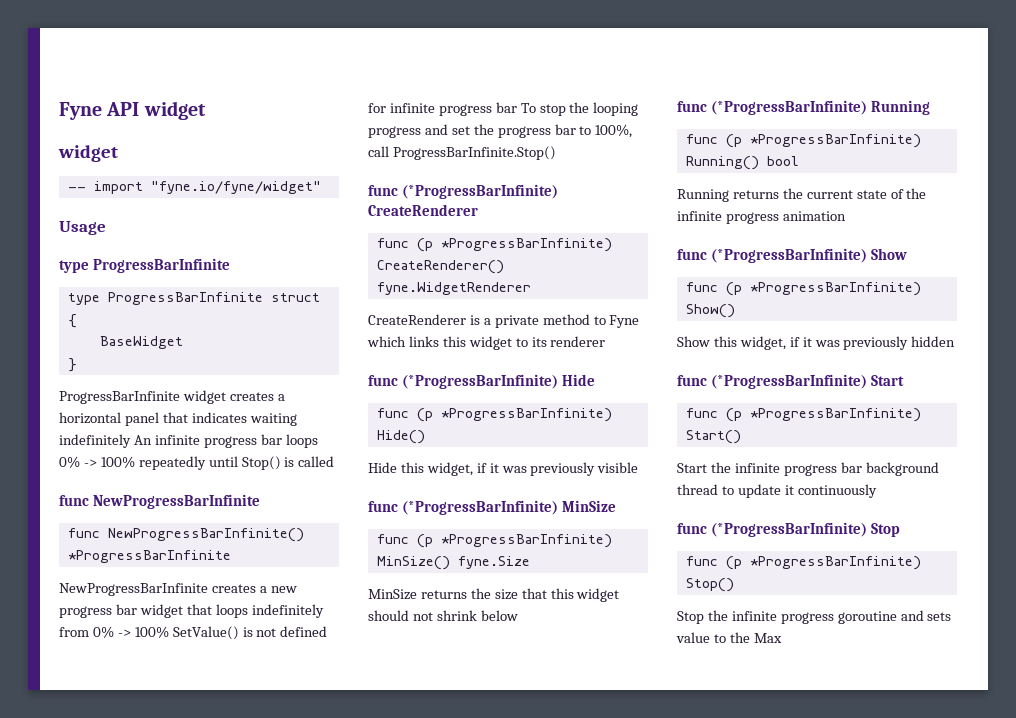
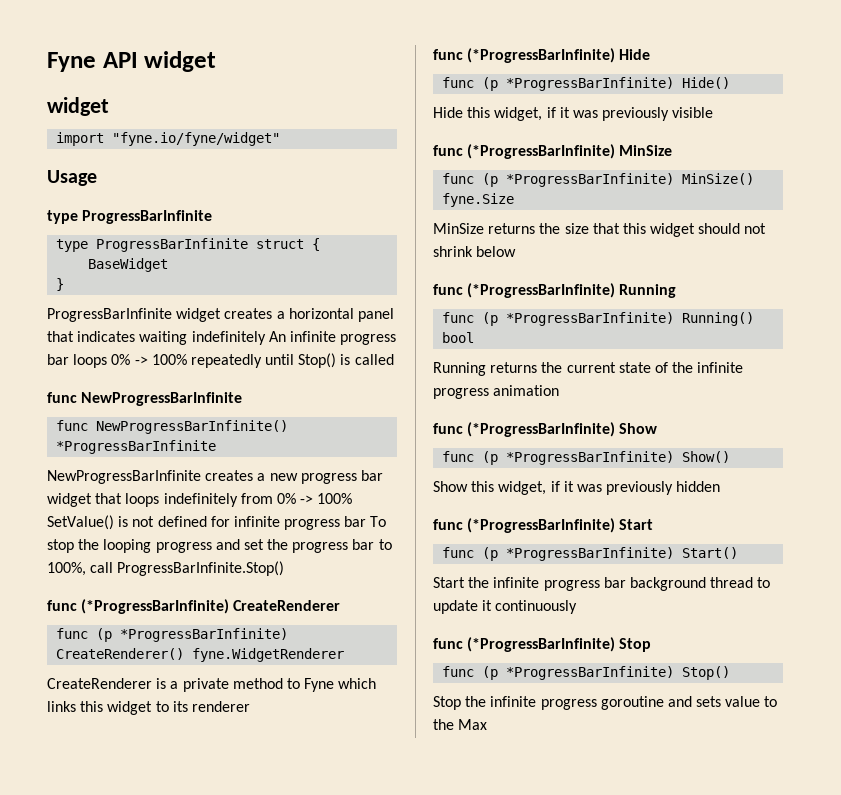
[67,187,86,191] -- -> (109, 106) none

